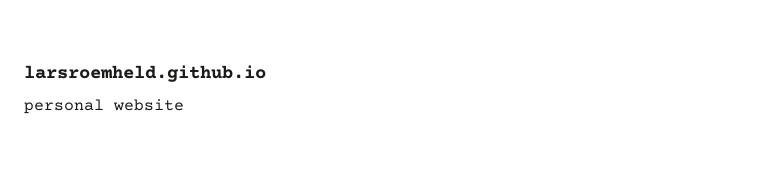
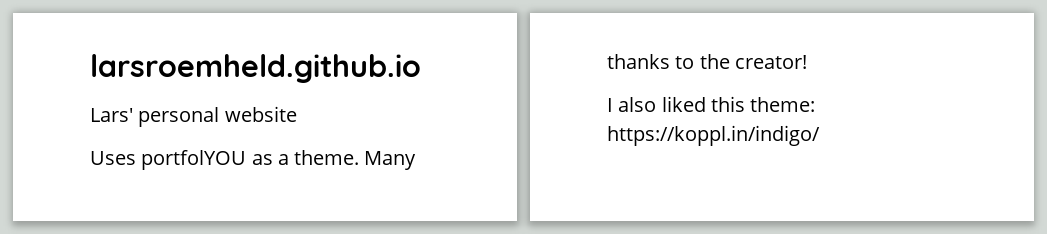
(266, 73) none -> [90,108,133,122] Lars'
(184, 105) none -> [90,150,417,170] [607,54,807,69] [607,96,816,112] [607,125,820,146] // Uses portfolYOU as a theme. Many thanks to the creator! // I also liked this theme: https://koppl.in/indigo/

